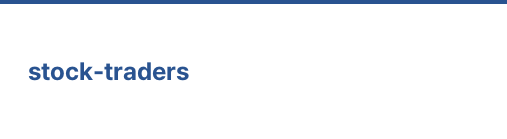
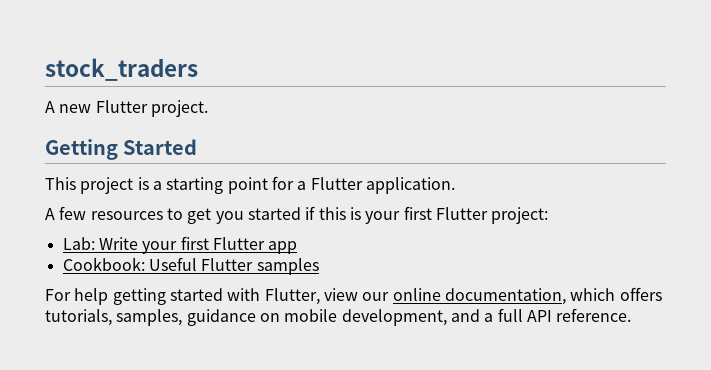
[28,62,189,81] stock-traders -> [45,58,198,81] [45,100,208,117] [45,139,198,160] [45,176,455,194] [45,206,549,224] [62,236,298,254] [62,257,319,275] [45,287,662,305] [45,308,632,326] stock_traders // A new Flutter project. // Getting Started // This project is a starting point for a Flutter application. // A few resources to get you started if this is your first Flutter project: // Lab: Write your first Flutter app // Cookbook: Useful Flutter samples // For help getting started with Flutter, view our online documentation, which offers tutorials, samples, guidance on mobile development, and a full API reference.

